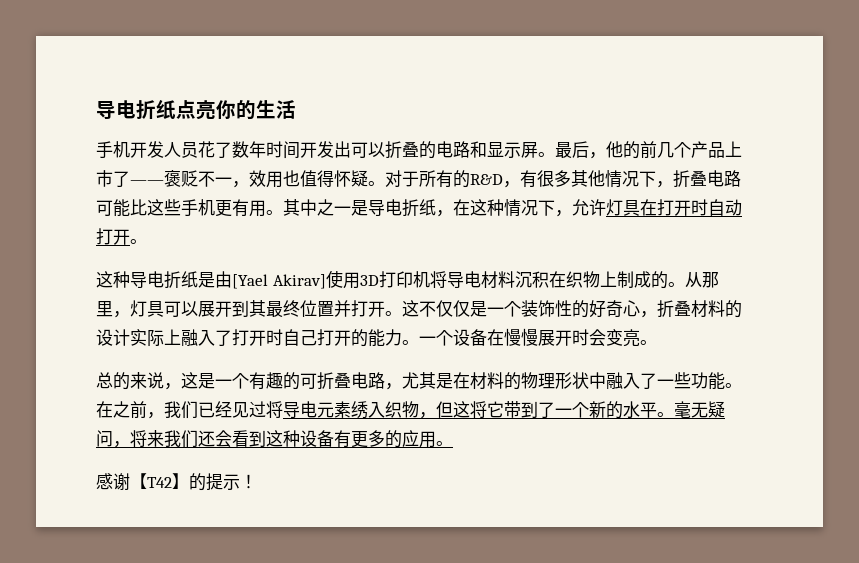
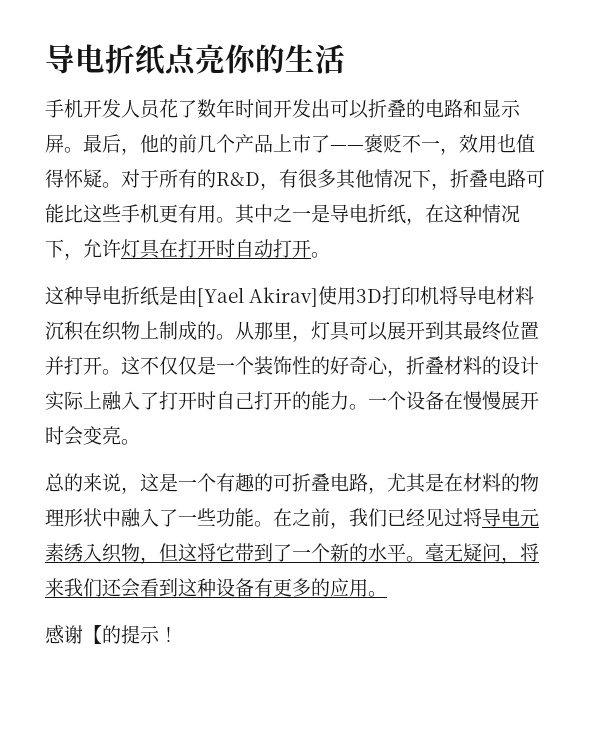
[147,473,189,489] T42】 -> (102, 634) none

